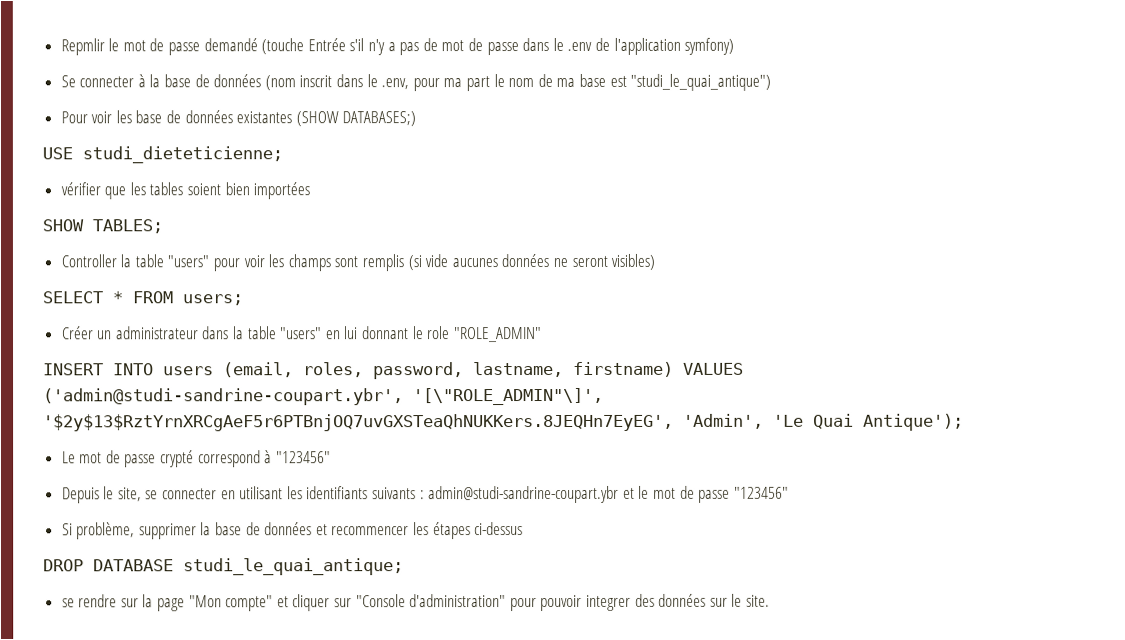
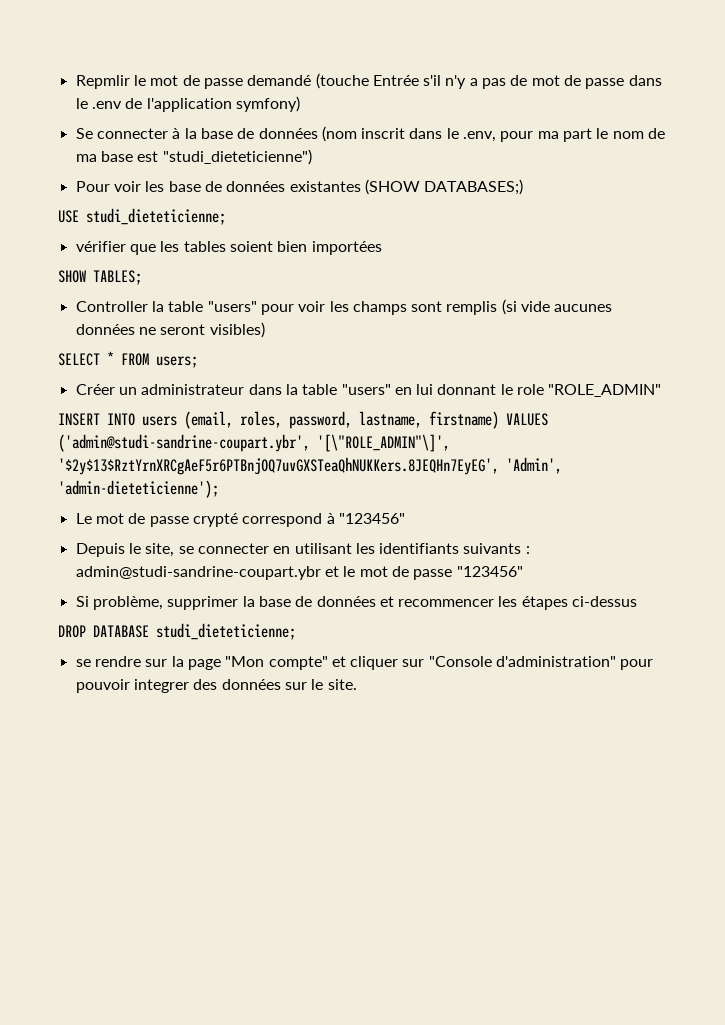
[630,73,772,91] "studi_le_quai_antique") -> [162,149,312,165] "studi_dieteticienne")
[773,413,964,431] 'Le Quai Antique'); -> [58,480,219,498] 'admin-dieteticienne');
[183,558,404,576] studi_le_quai_antique; -> [156,623,296,640] studi_dieteticienne;

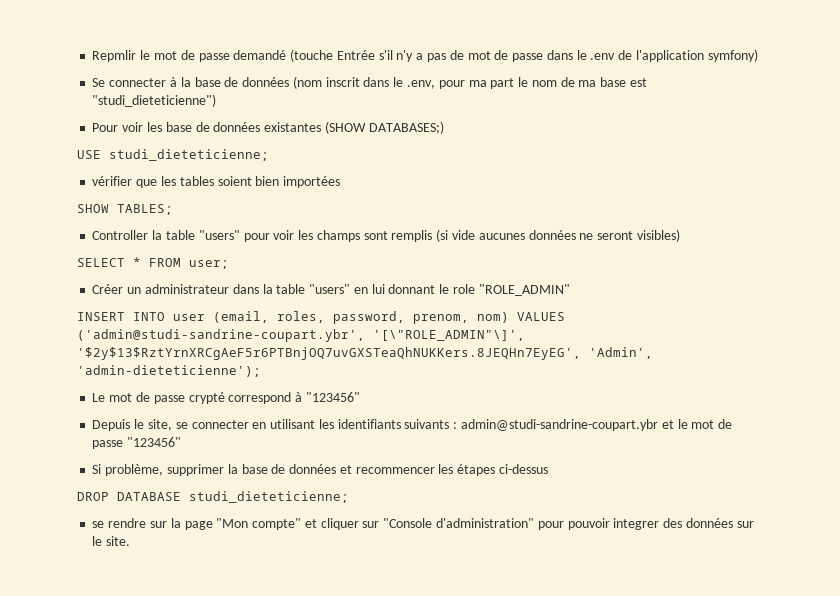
[156,356,198,368] users; -> [189,260,229,269] user;
[142,416,177,426] users -> [173,314,205,321] user
[359,411,499,429] lastname, firstname) -> [413,312,509,324] prenom, nom)

